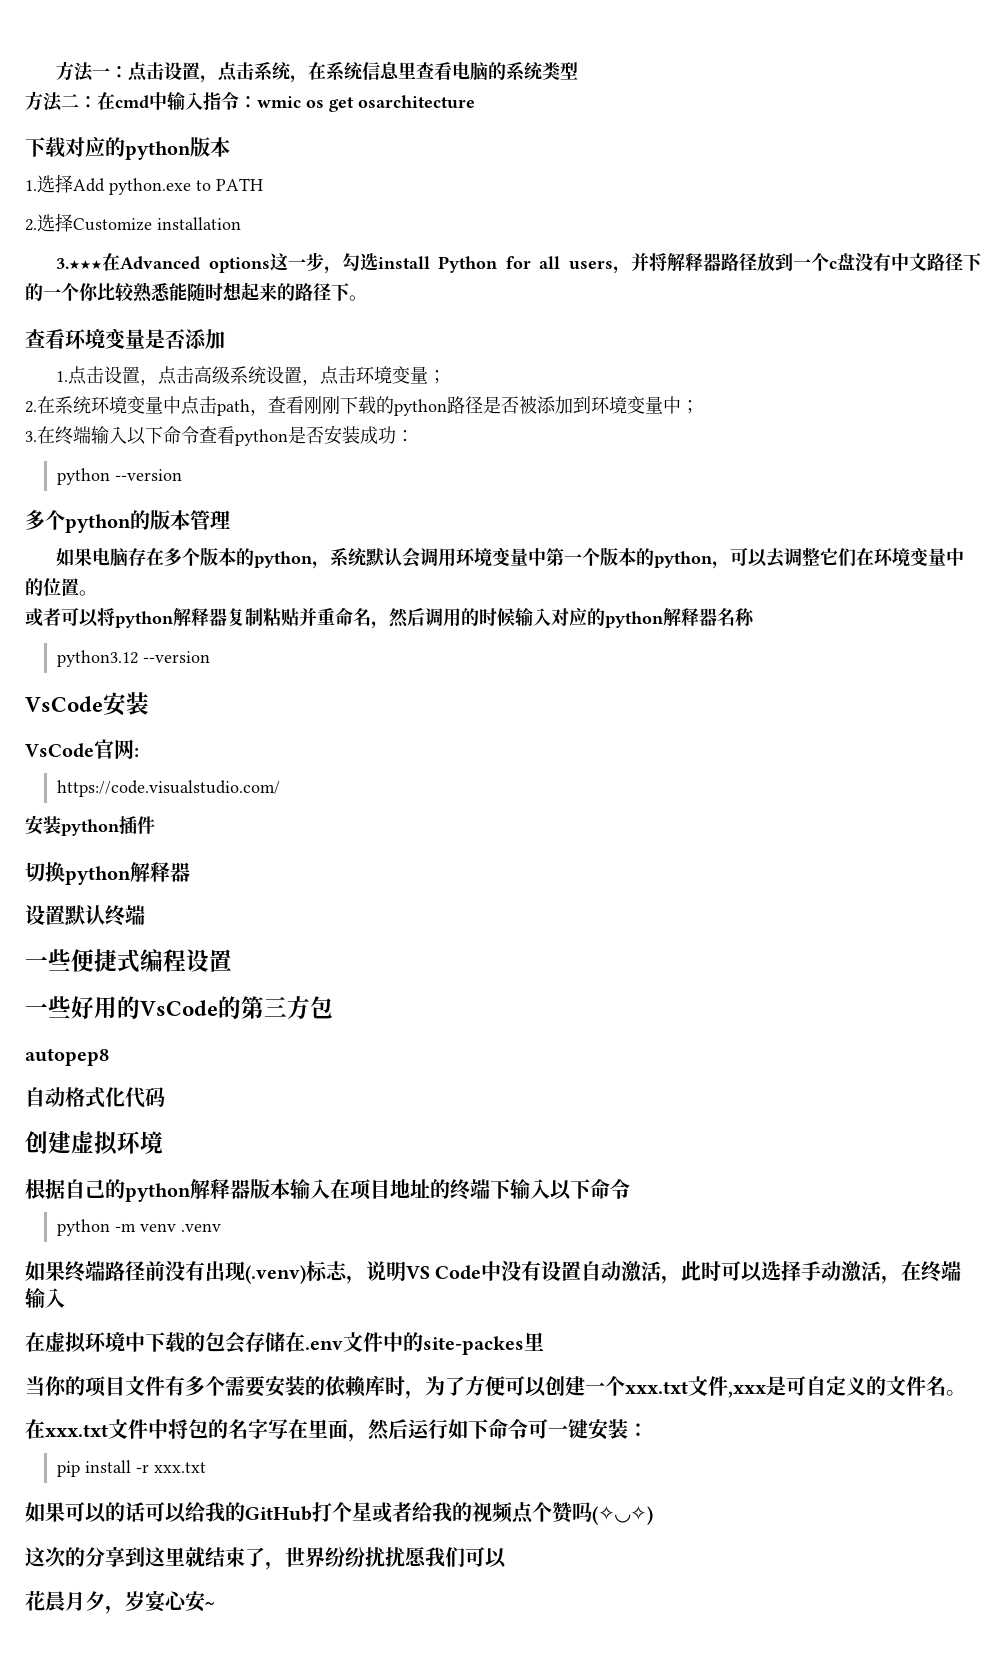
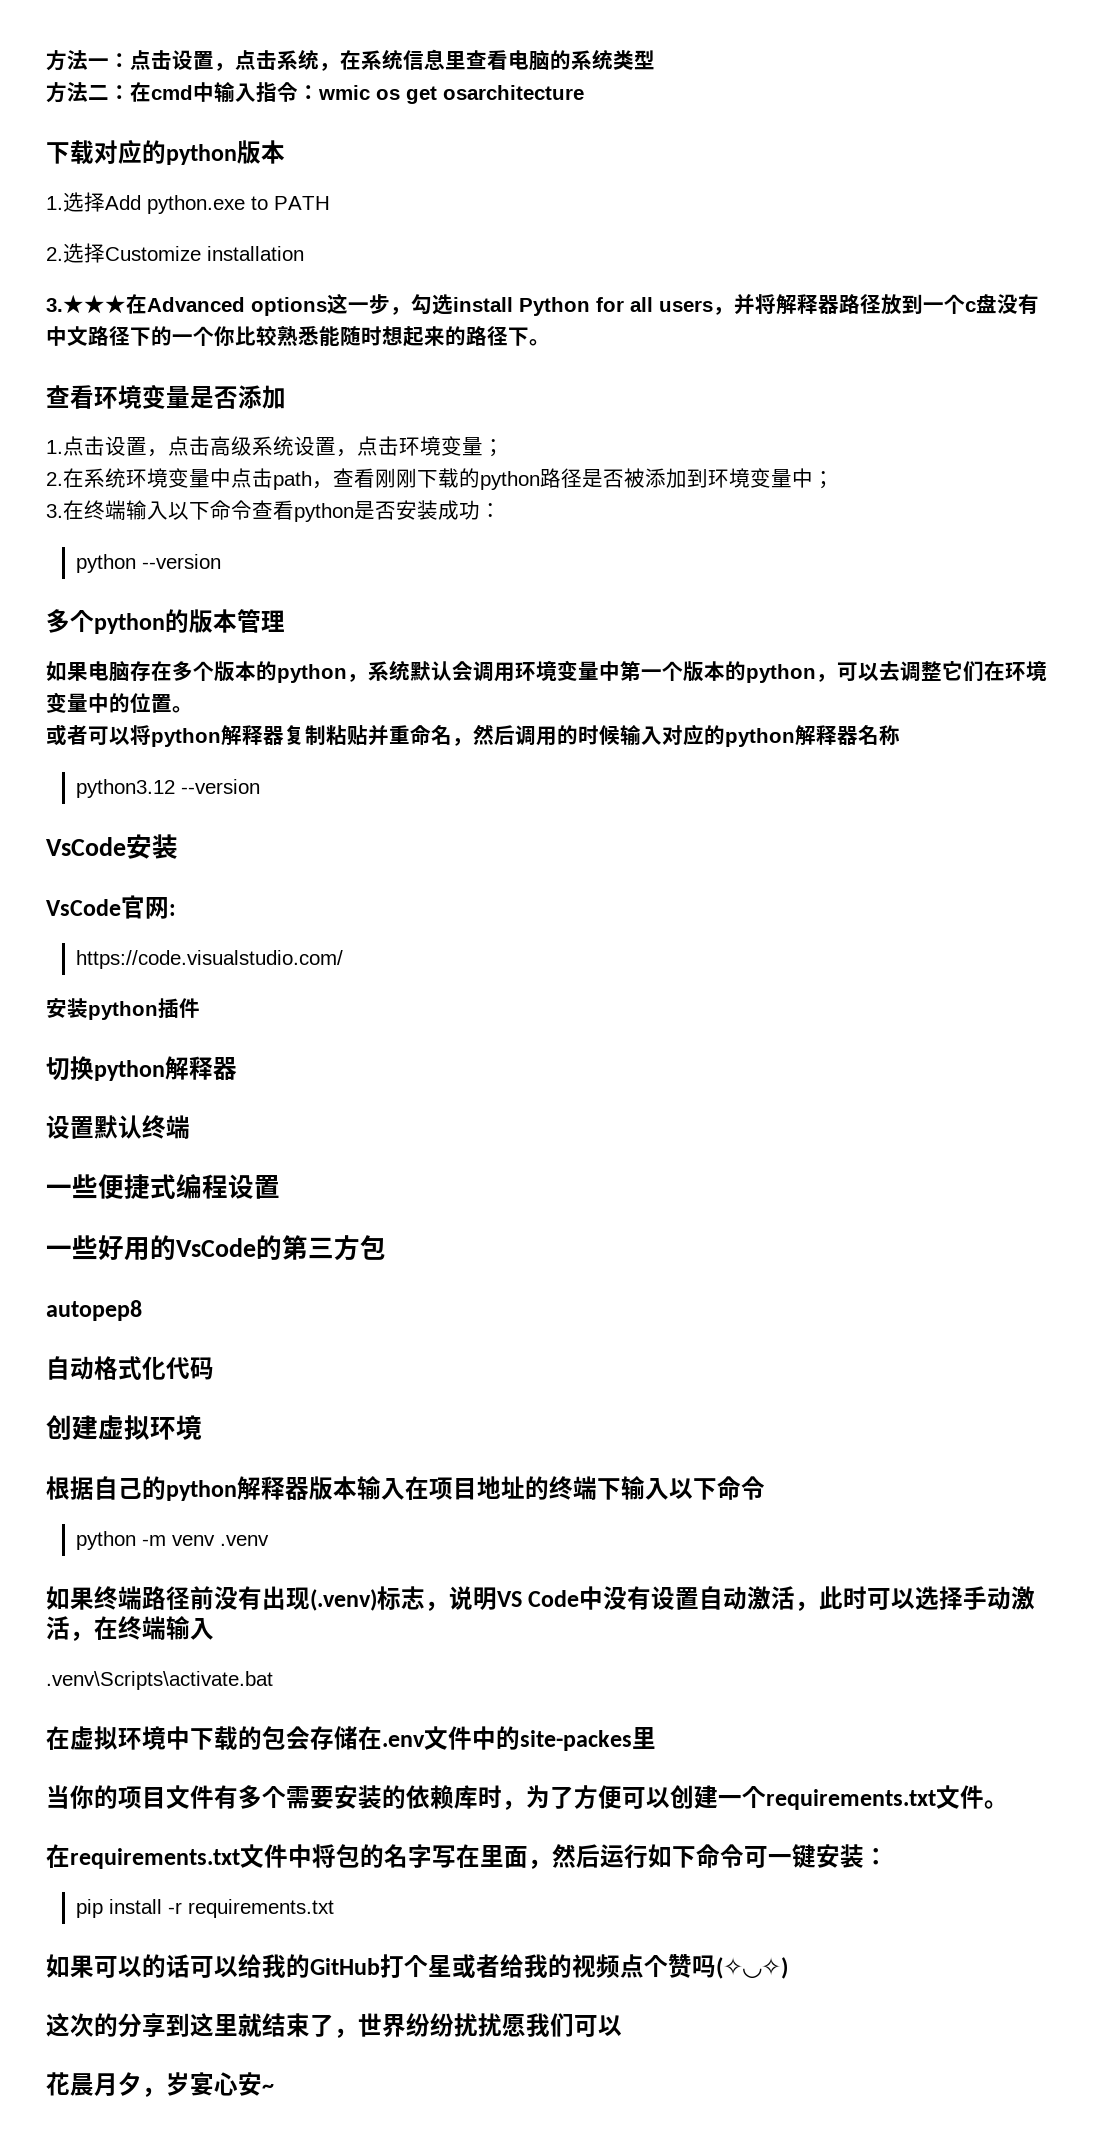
(65, 1298) none -> [46,1671,273,1690] // .venv\Scripts\activate.bat
[625,1376,946,1398] xxx.txt文件,xxx是可自定义的文件名 -> [766,1785,984,1810] requirements.txt文件
[45,1424,108,1437] xxx.txt -> [70,1848,240,1869] requirements.txt
[153,1462,206,1473] xxx.txt -> [188,1899,335,1918] requirements.txt

